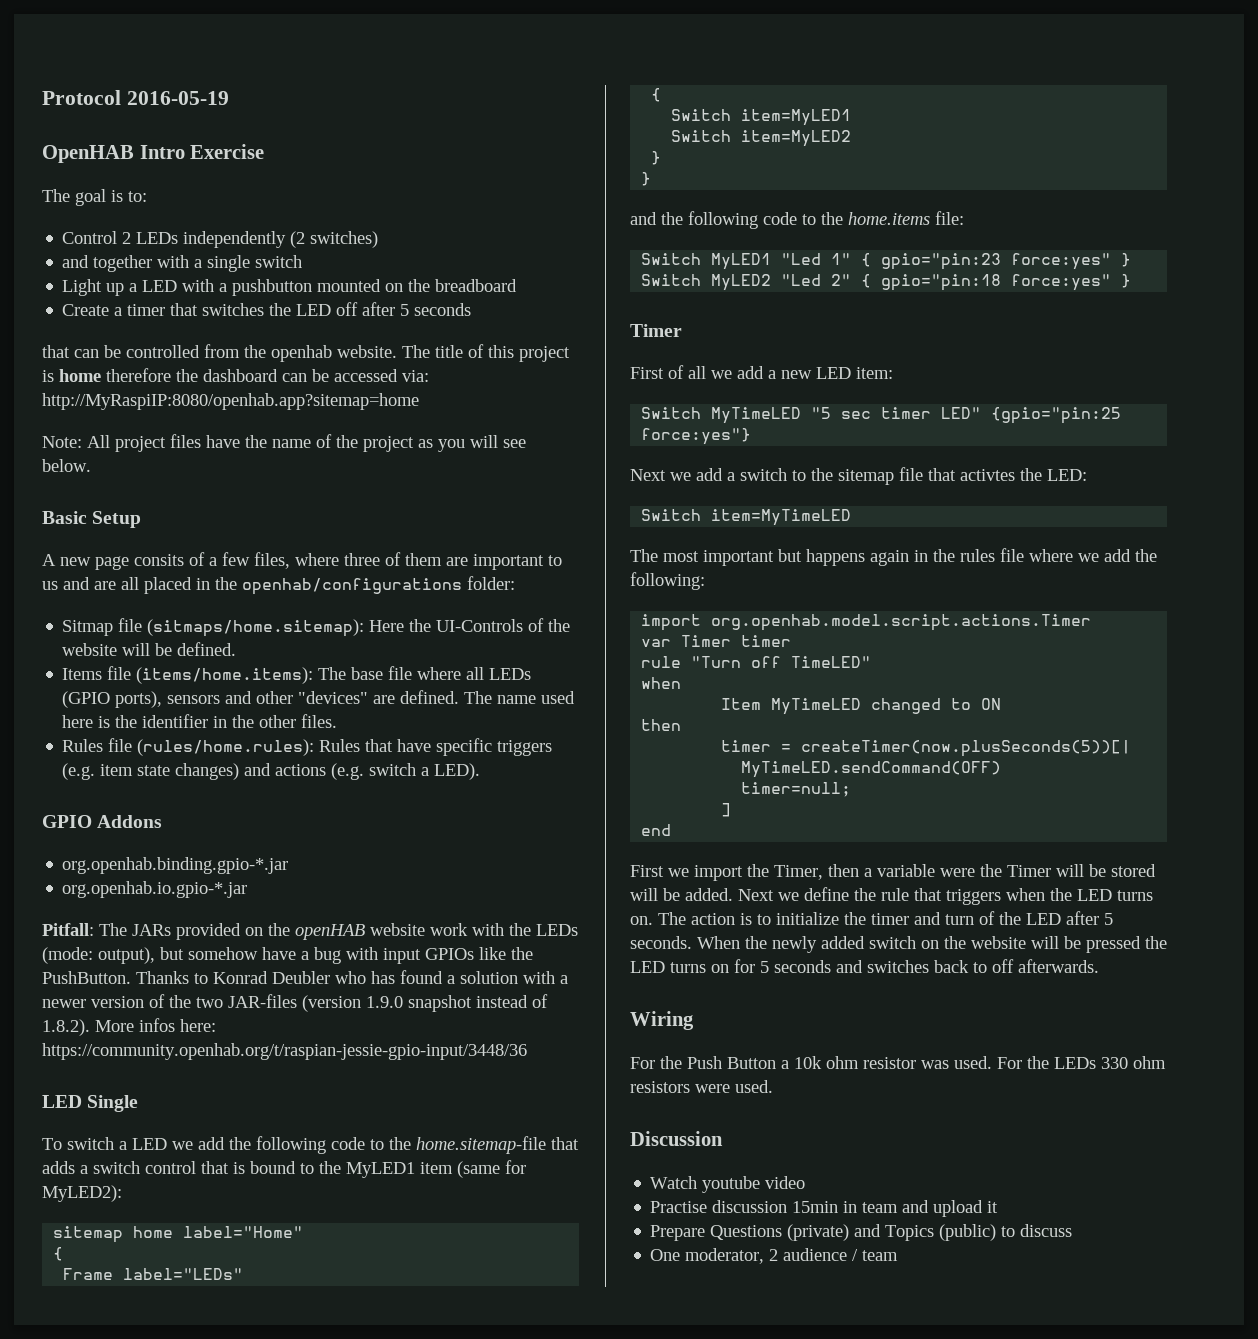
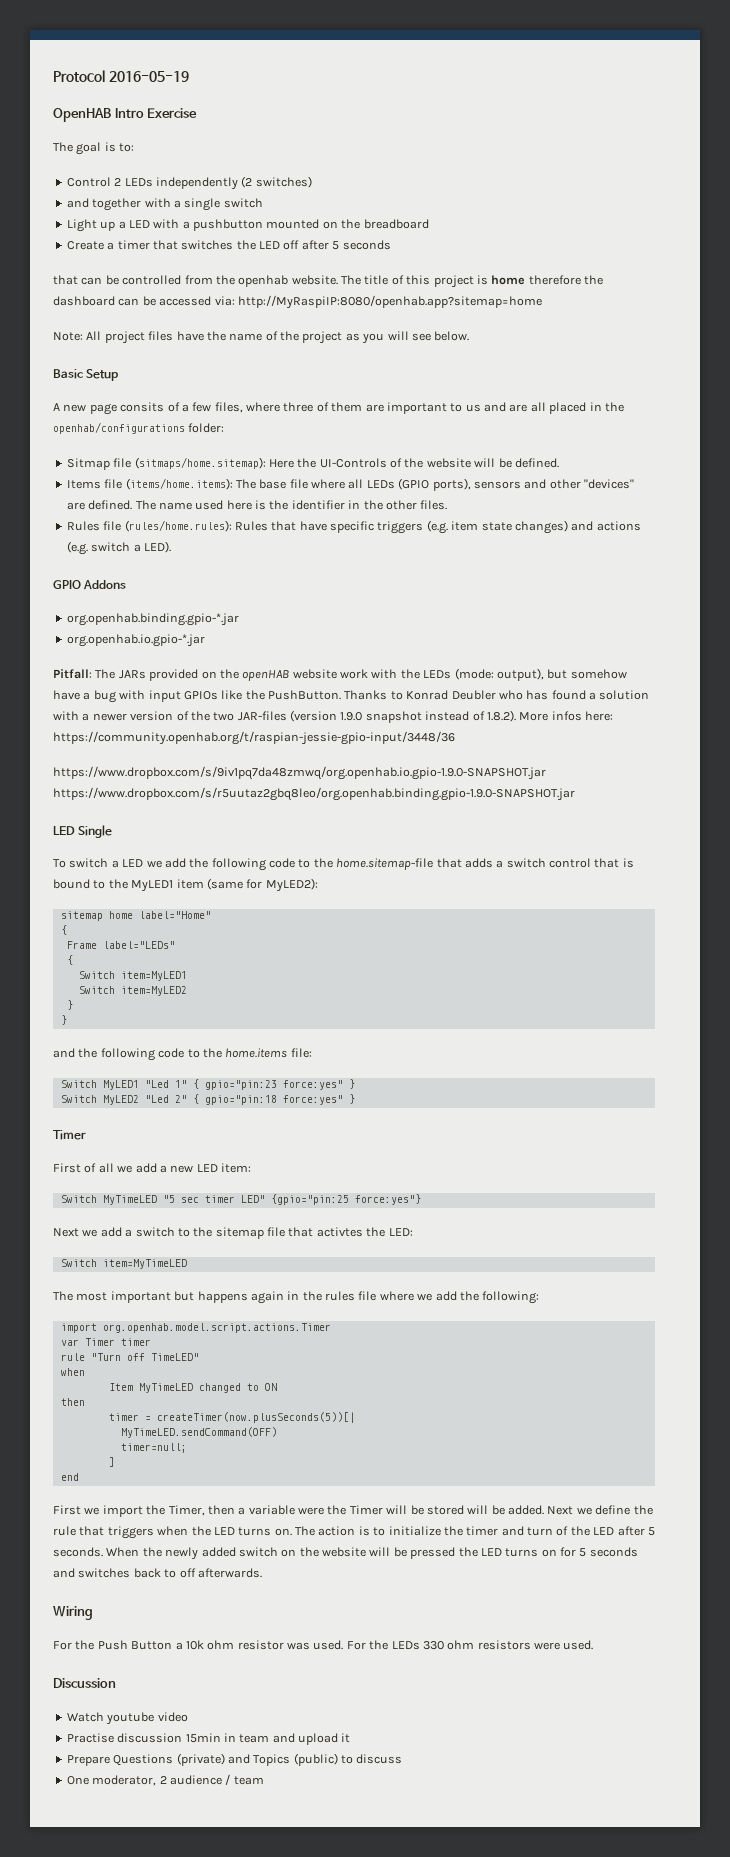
(527, 1051) none -> [53,766,546,780] [53,787,575,801] // https://www.dropbox.com/s/9iv1pq7da48zmwq/org.openhab.io.gpio-1.9.0-SNAPSHOT.jar https://www.dropbox.com/s/r5uutaz2gbq8leo/org.openhab.binding.gpio-1.9.0-SNAPSHOT.jar

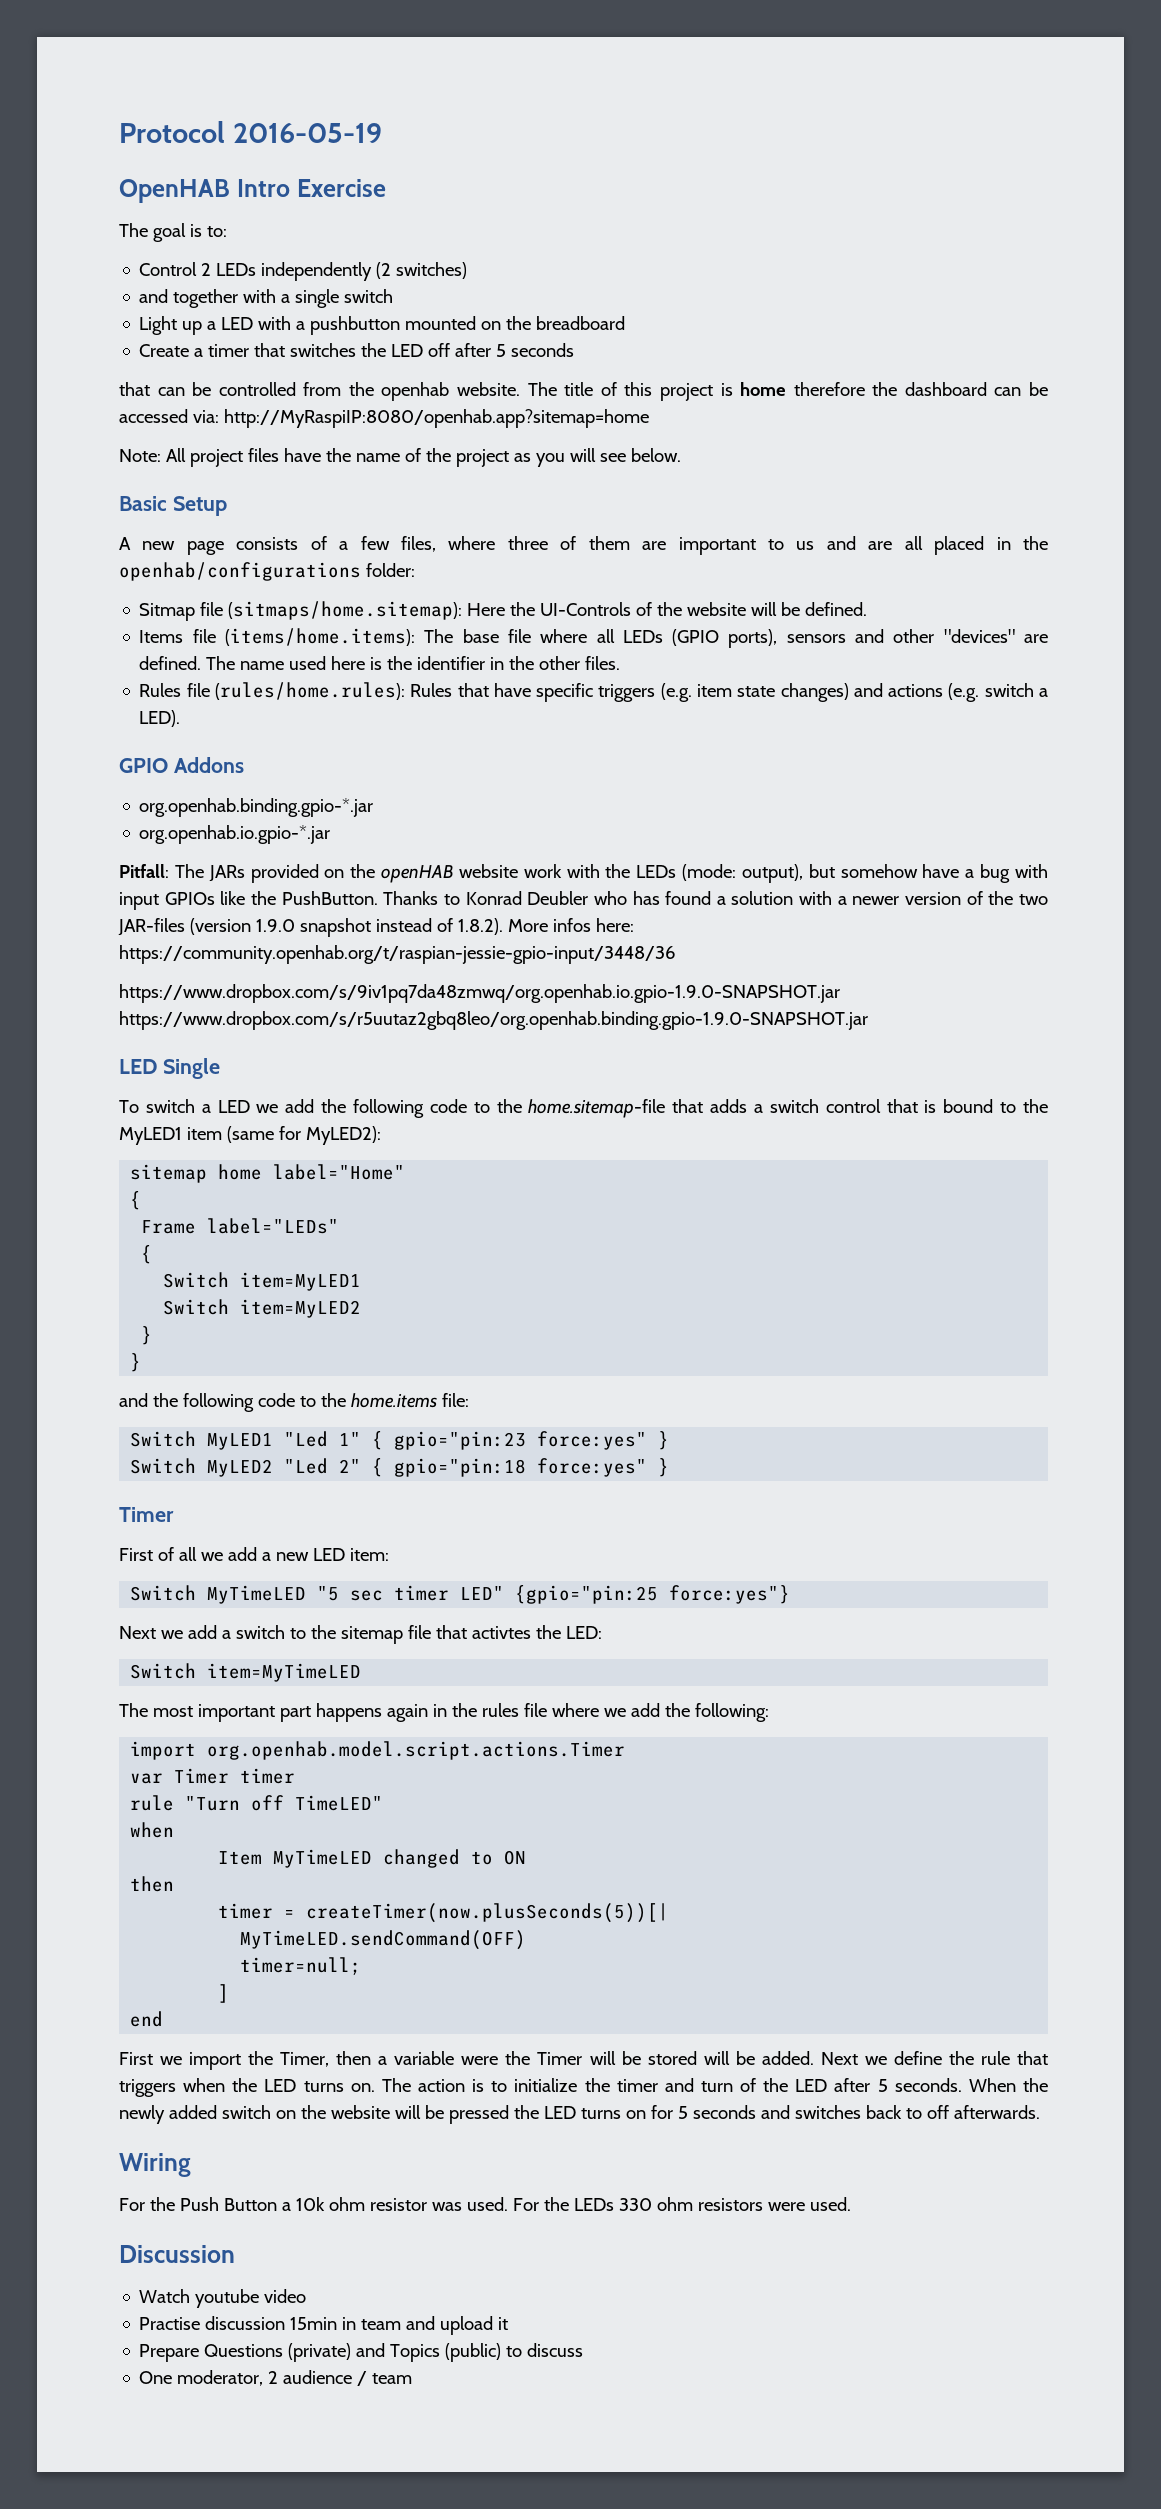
[120,402,165,412] consits -> [236,537,299,550] consists
[174,1291,195,1301] but -> [279,1706,311,1722] part

